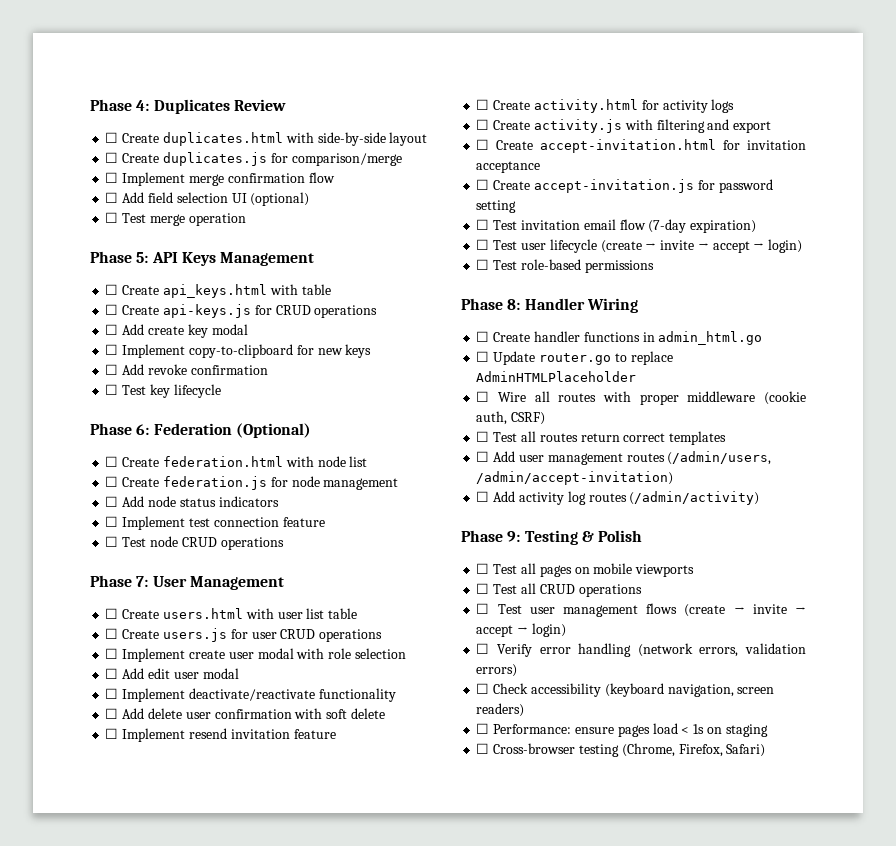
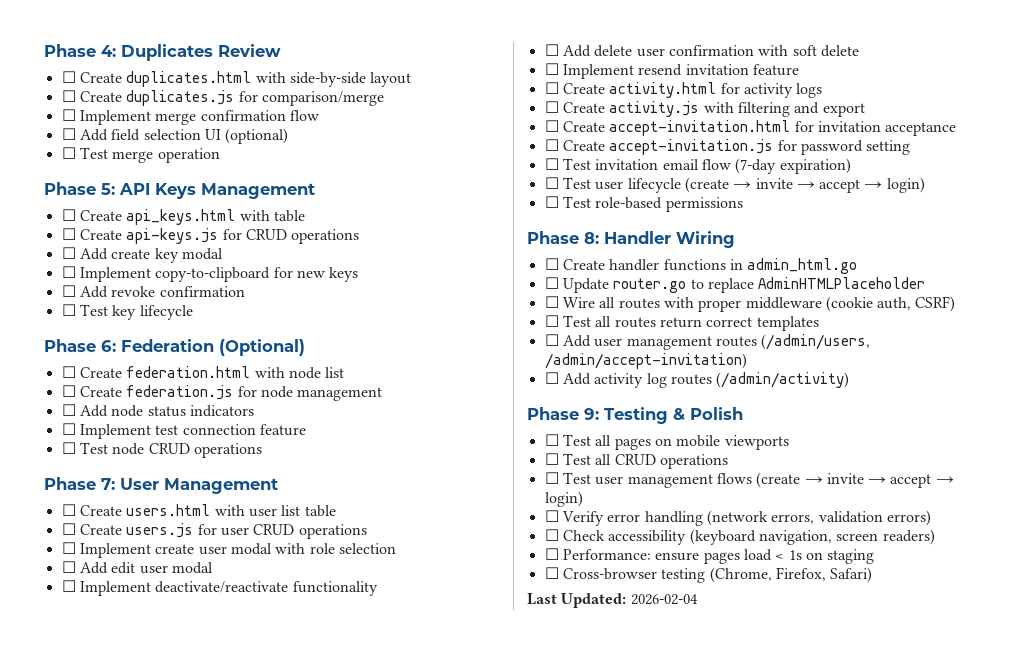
(766, 750) none -> [527,593,698,608] // Last Updated: 2026-02-04

